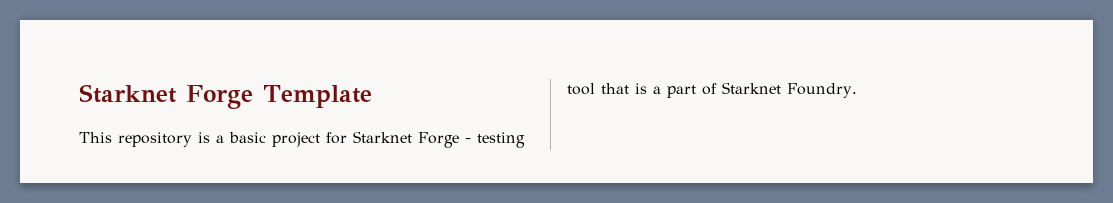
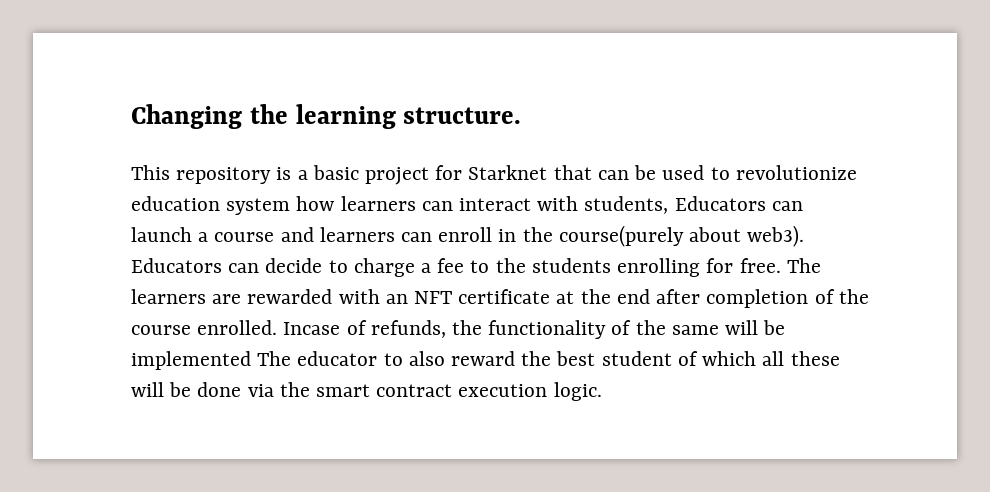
[79,84,372,109] Starknet Forge Template -> [131,104,522,129] Changing the learning structure.
[418,132,525,148] [567,82,857,98] Forge - testing tool that is a part of Starknet Foundry. -> [553,165,857,180] [131,196,803,215] [131,225,805,247] [131,258,821,277] [131,289,869,308] [131,320,786,339] [131,351,840,370] [131,382,602,401] that can be used to revolutionize education system how learners can interact with students, Educators can launch a course and learners can enroll in the course(purely about web3). Educators can decide to charge a fee to the students enrolling for free. The learners are rewarded with an NFT certificate at the end after completion of the course enrolled. Incase of refunds, the functionality of the same will be implemented The educator to also reward the best student of which all these will be done via the smart contract execution logic.

